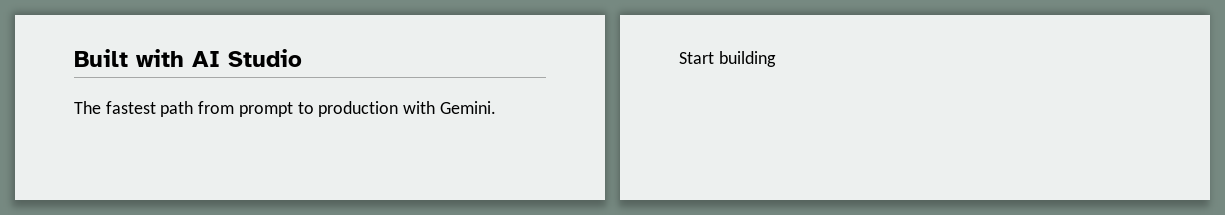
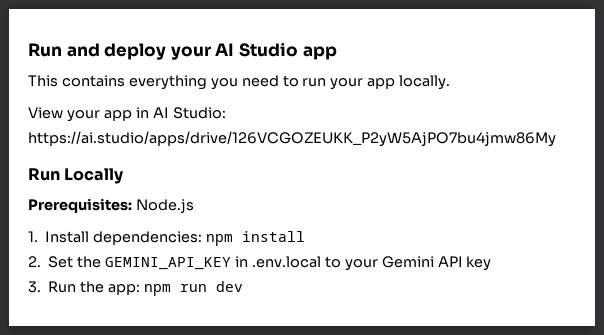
[74,49,302,67] [74,101,496,117] [679,51,776,67] Built with AI Studio // The fastest path from prompt to production with Gemini. // Start building -> [28,42,337,60] [28,75,451,90] [28,107,226,122] [28,131,556,147] [28,168,124,184] [28,198,194,213] [28,231,306,246] [28,256,492,271] [28,281,243,296] Run and deploy your AI Studio app // This contains everything you need to run your app locally. // View your app in AI Studio: https://ai.studio/apps/drive/126VCGOZEUKK_P2yW5AjPO7bu4jmw86My // Run Locally // Prerequisites: Node.js // 1. Install dependencies: npm install // 2. Set the GEMINI_API_KEY in .env.local to your Gemini API key // 3. Run the app: npm run dev

